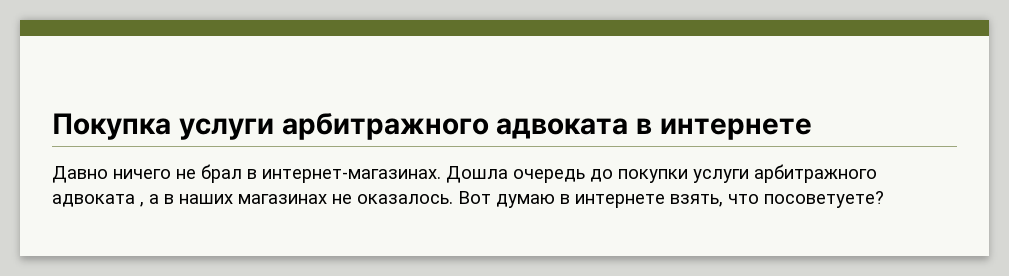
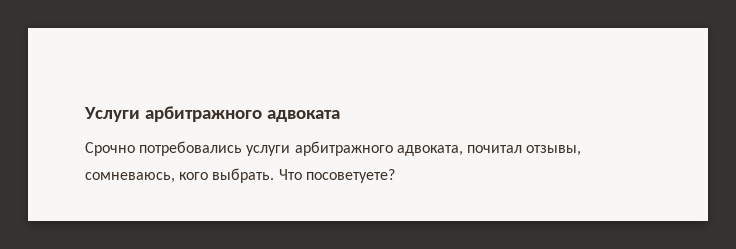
[52,112,813,140] [52,164,877,183] [52,191,759,208] Покупка услуги арбитражного адвоката в интернете // Давно ничего не брал в интернет-магазинах. Дошла очередь до покупки услуги арбитражного адвоката , а в наших магазинах не оказалось. Вот думаю в интернете взять, что -> [84,106,341,122] [85,141,582,156] [85,168,302,183] Услуги арбитражного адвоката // Срочно потребовались услуги арбитражного адвоката, почитал отзывы, сомневаюсь, кого выбрать. Что

